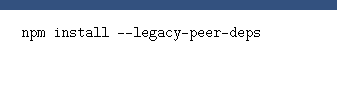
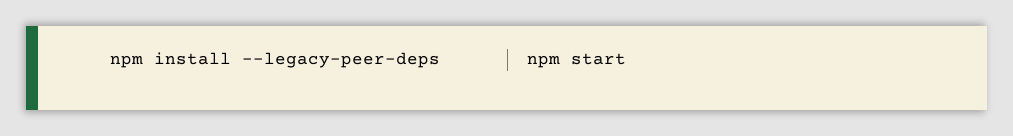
(261, 33) none -> [527,53,626,68] // npm start

